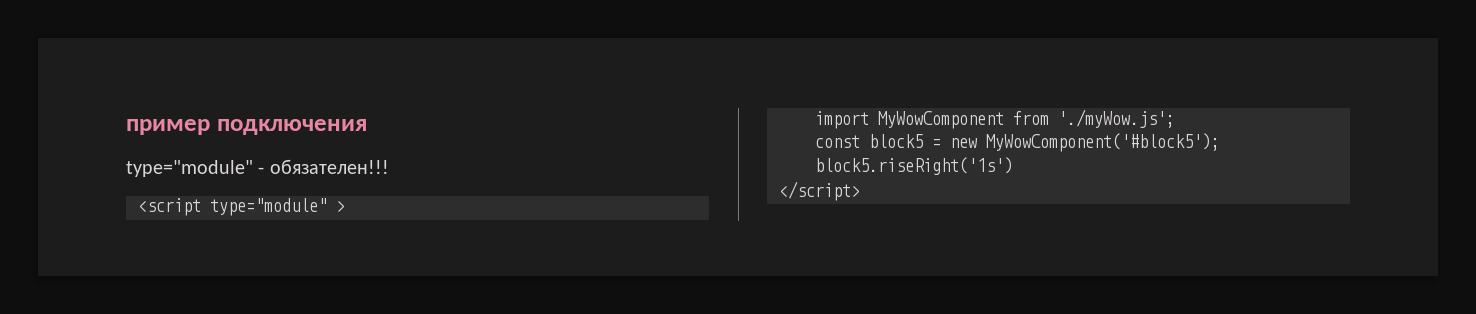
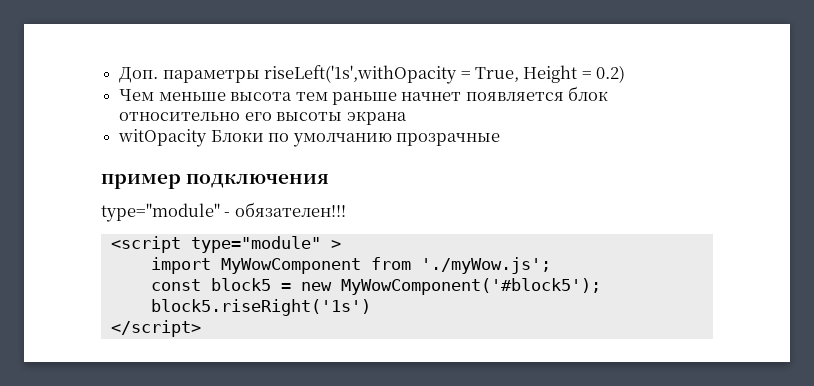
(126, 127) none -> [119,65,626,84] [119,86,609,105] [119,111,407,125] [118,129,500,147] Доп. параметры riseLeft('1s',withOpacity = True, Height = 0.2) // Чем меньше высота тем раньше начнет появляется блок относительно его высоты экрана // witOpacity Блоки по умолчанию прозрачные //

